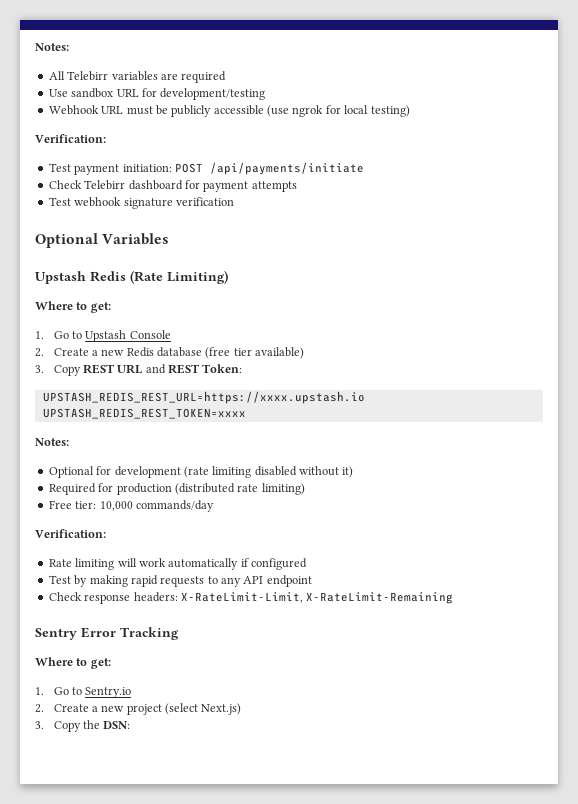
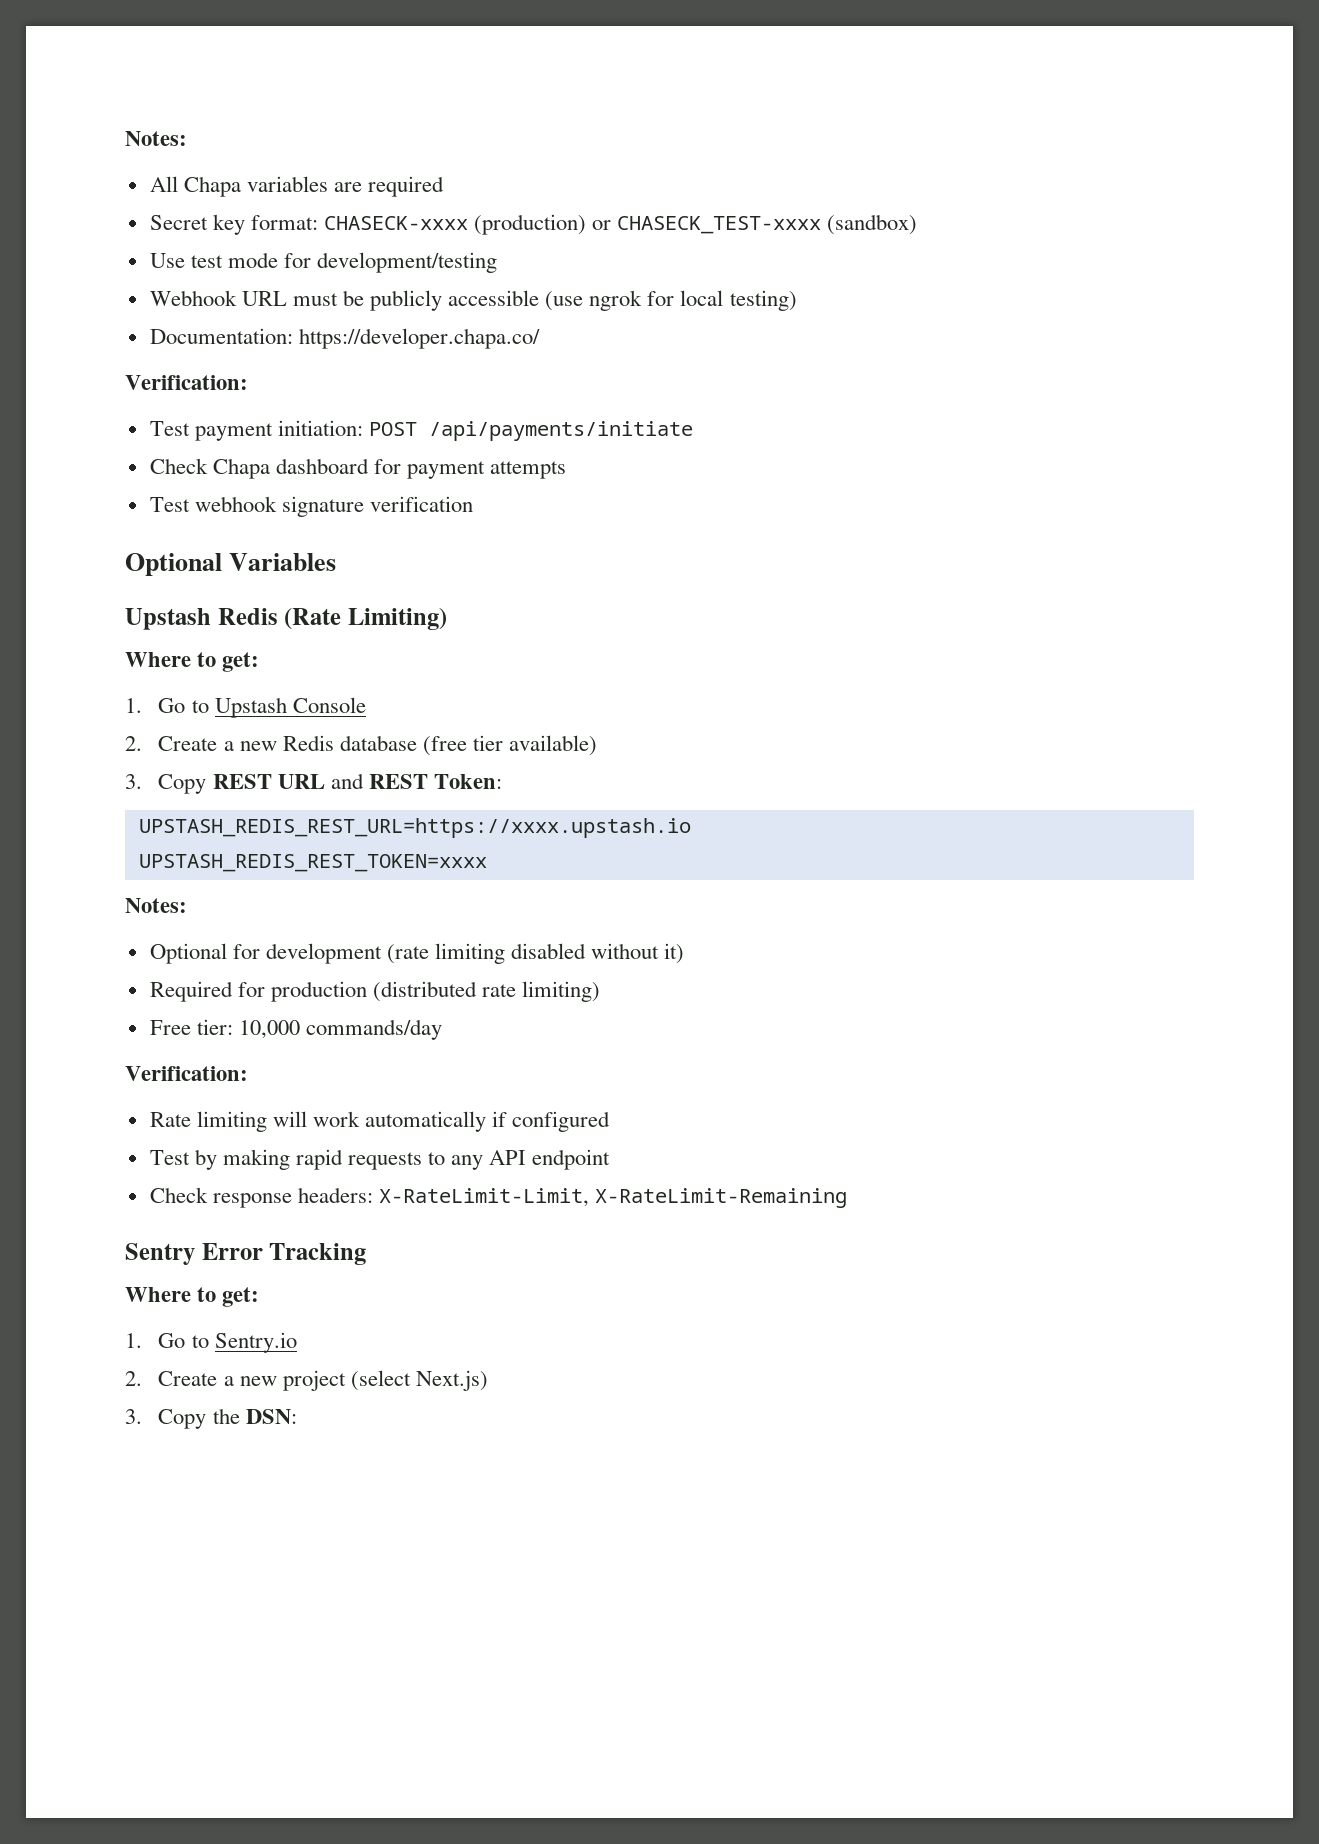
[67,71,109,81] Telebirr -> [183,176,241,197] Chapa
(227, 77) none -> [149,214,918,235] // Secret key format: CHASECK-xxxx (production) or CHASECK_TEST-xxxx (sandbox)
[71,88,139,98] sandbox URL -> [190,252,278,268] test mode
(410, 111) none -> [149,328,540,349] // Documentation: https://developer.chapa.co/
[84,180,126,190] Telebirr -> [212,458,270,479] Chapa

